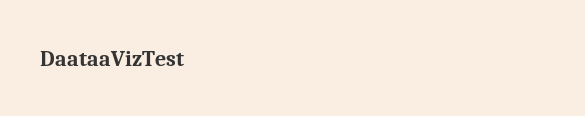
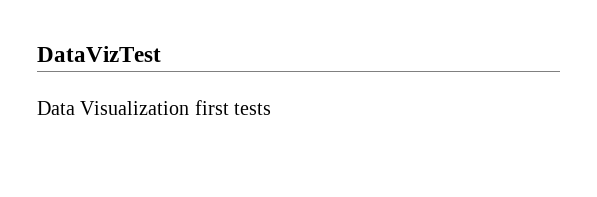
[40,51,184,66] DaataaVizTest -> [37,46,161,62] [37,100,272,115] DataVizTest // Data Visualization first tests

